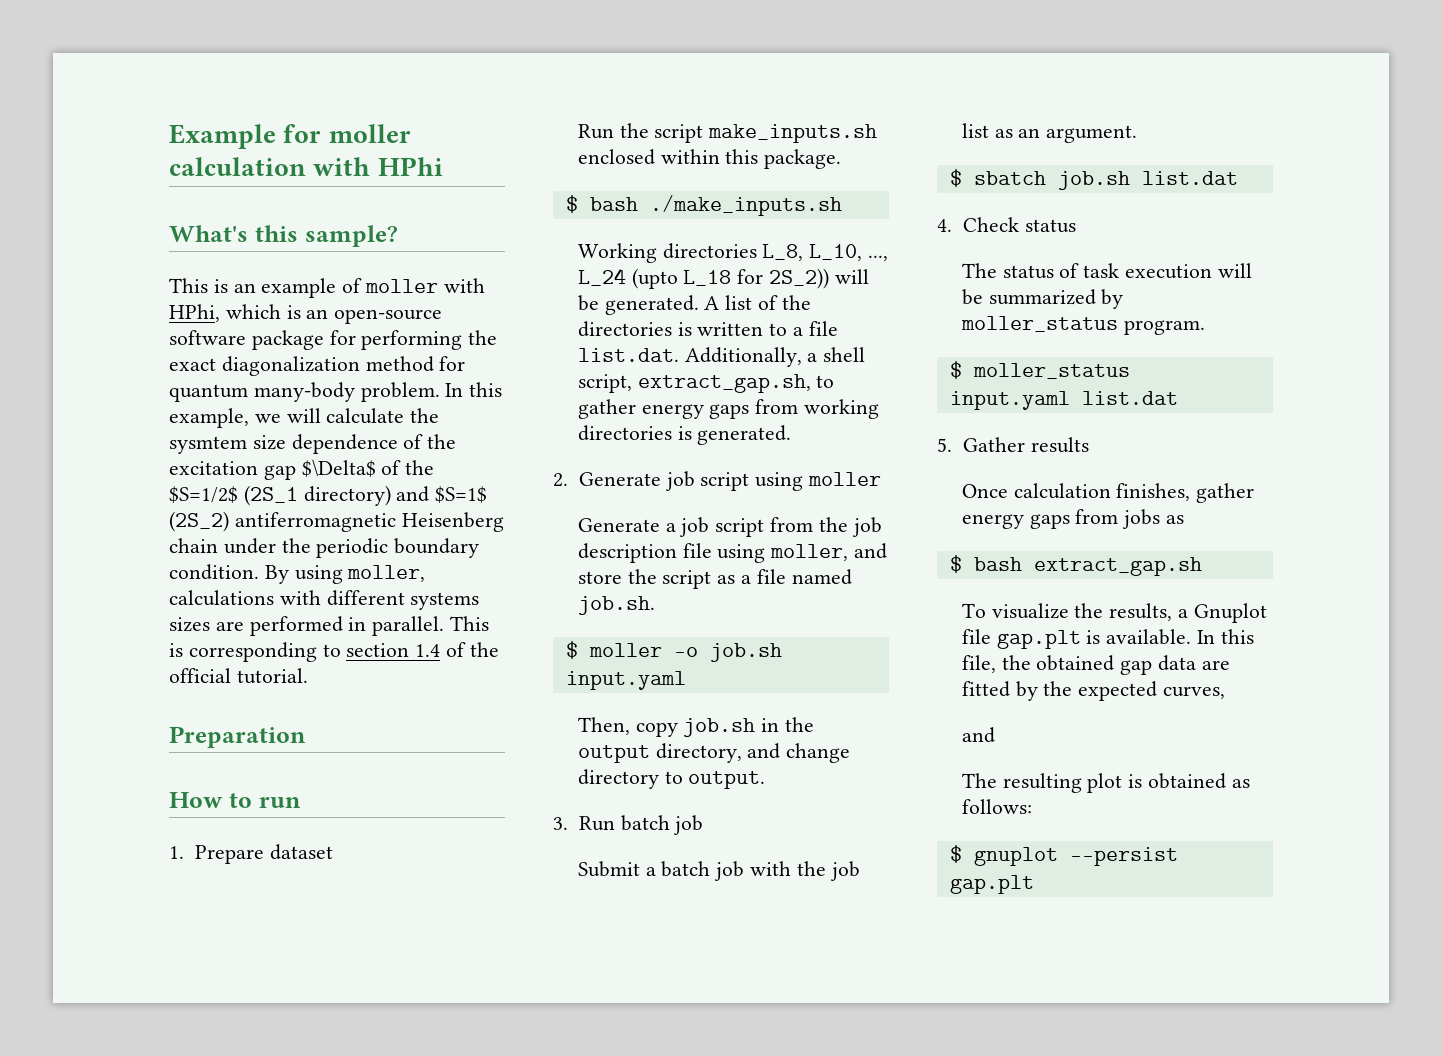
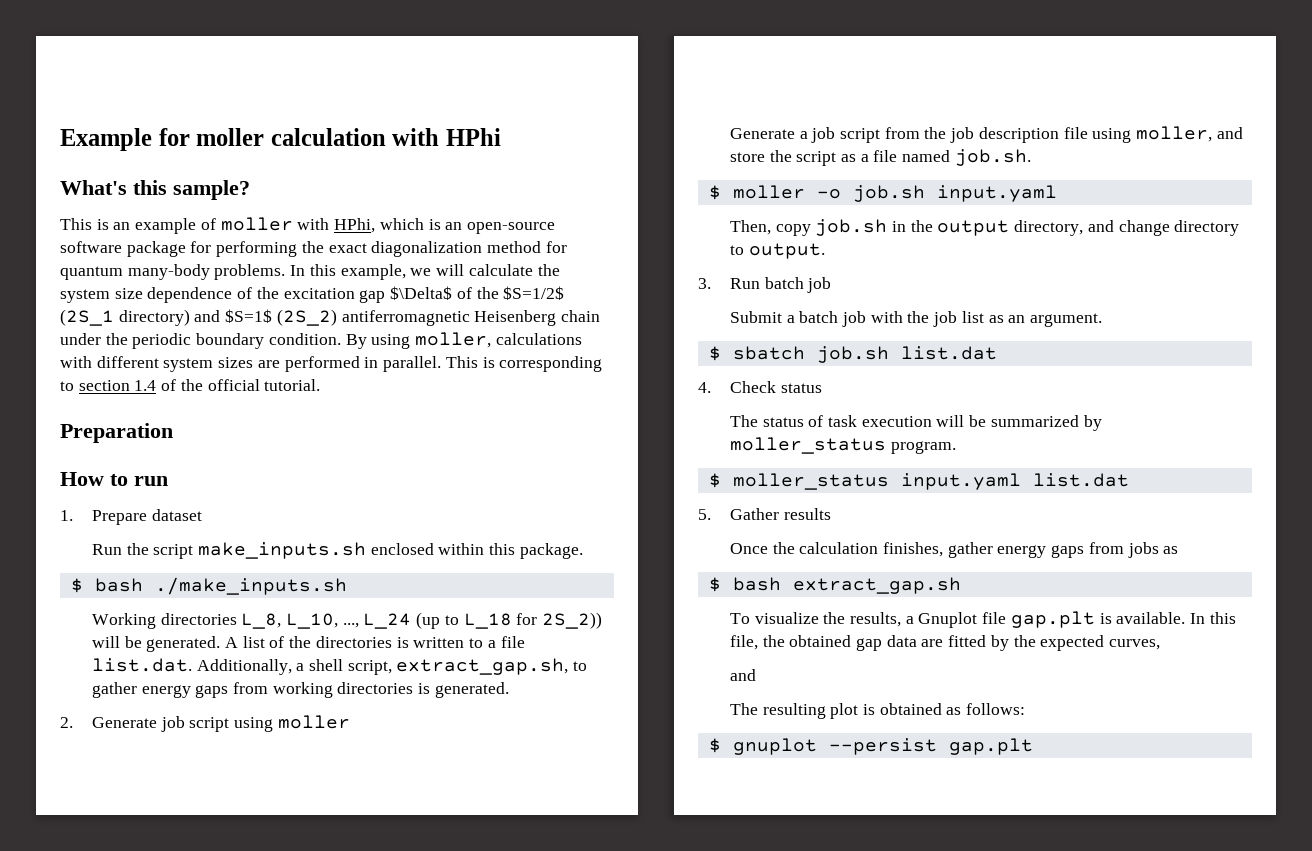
[360,382,440,402] problem. -> [214,264,286,280] problems.
[169,436,247,454] sysmtem -> [60,289,110,303] system
[410,592,480,610] systems -> [163,358,214,372] system
[631,268,678,289] (upto -> [416,612,459,629] (up to
(1008, 491) none -> [772,542,795,554] the

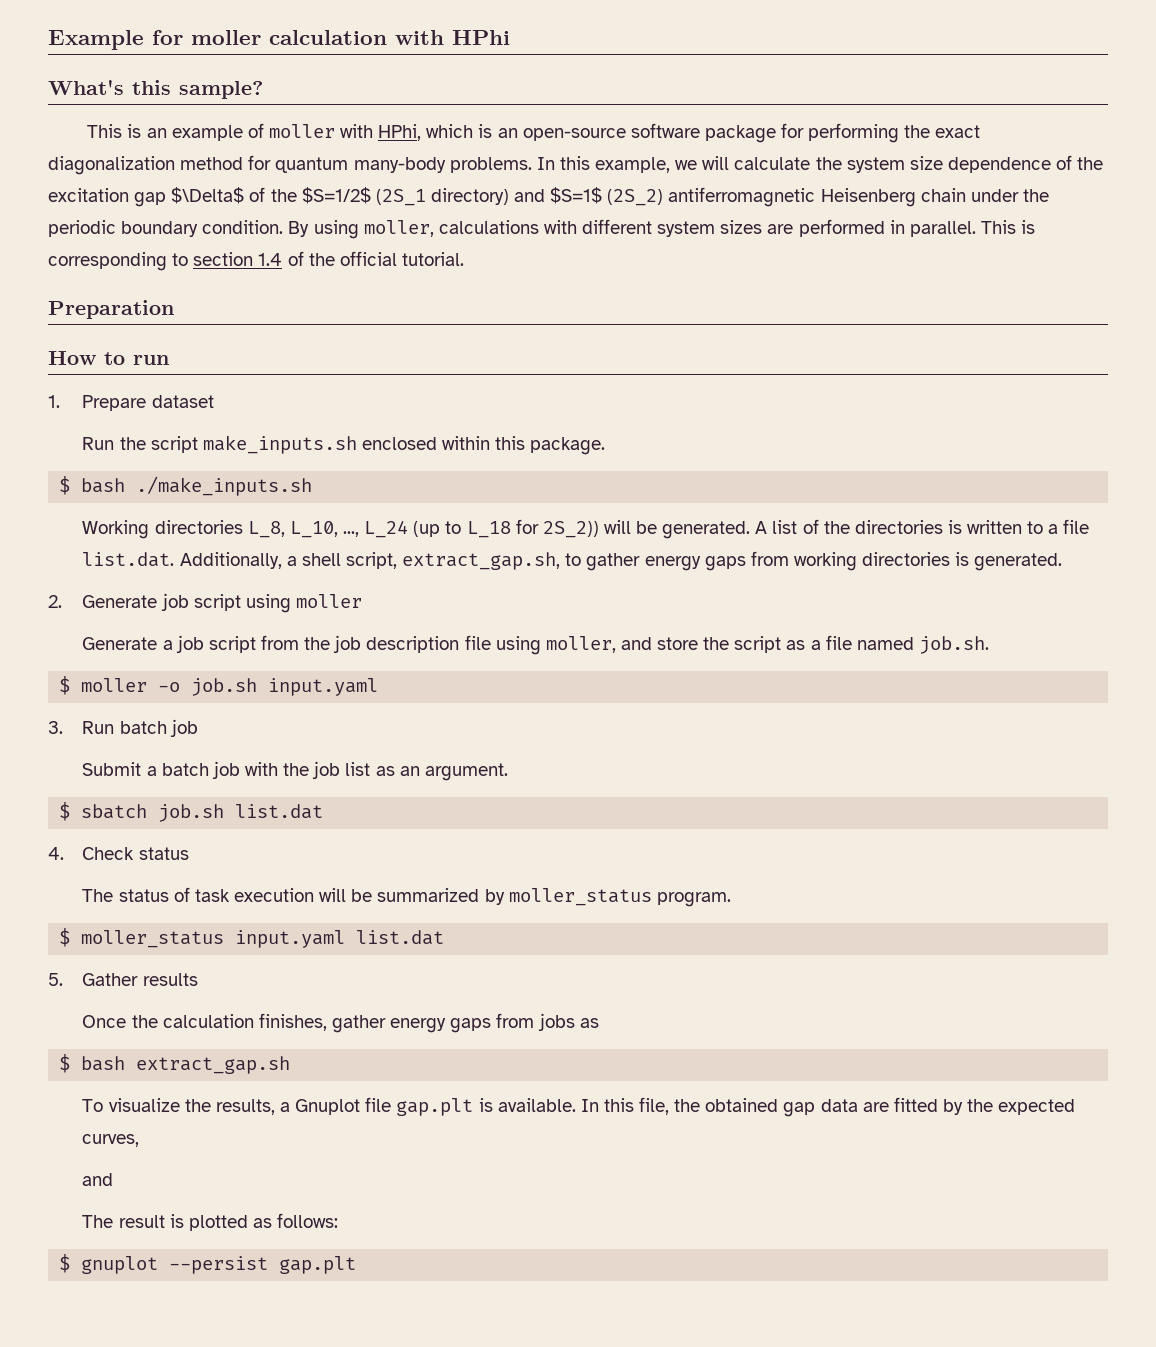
[729,219,1240,236] [729,243,825,259] // Then, copy job.sh in the output directory, and change directory to output. -> (379, 687) none
[762,703,942,719] resulting plot is obtained -> [118,1214,248,1231] result is plotted

